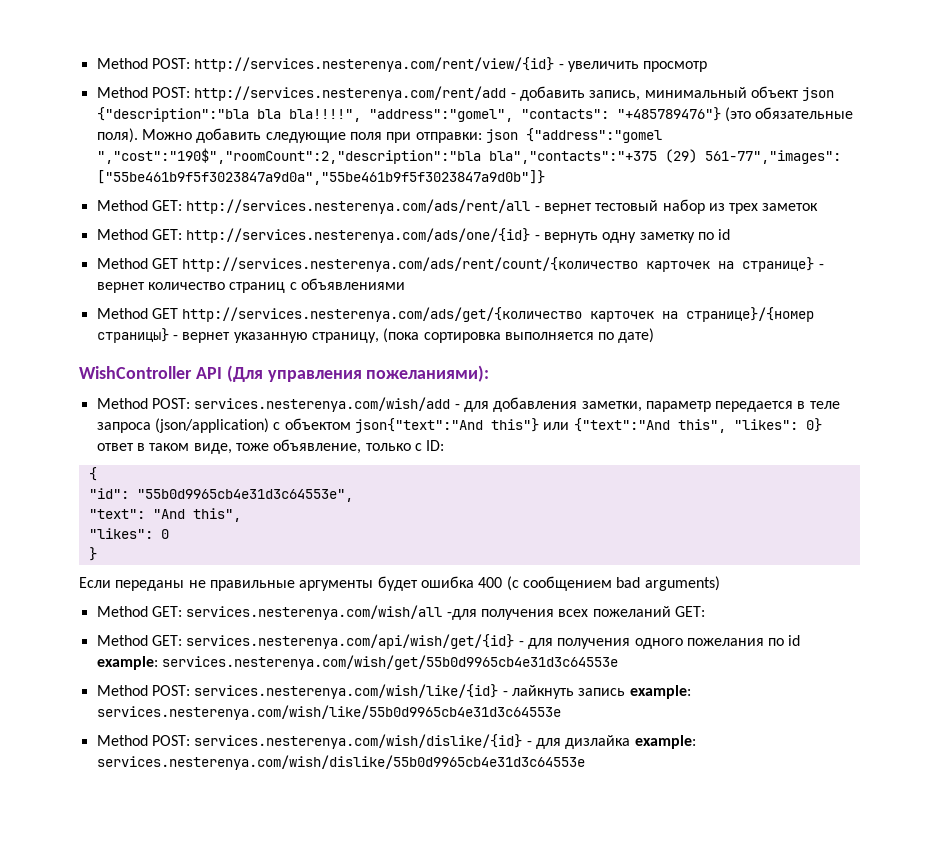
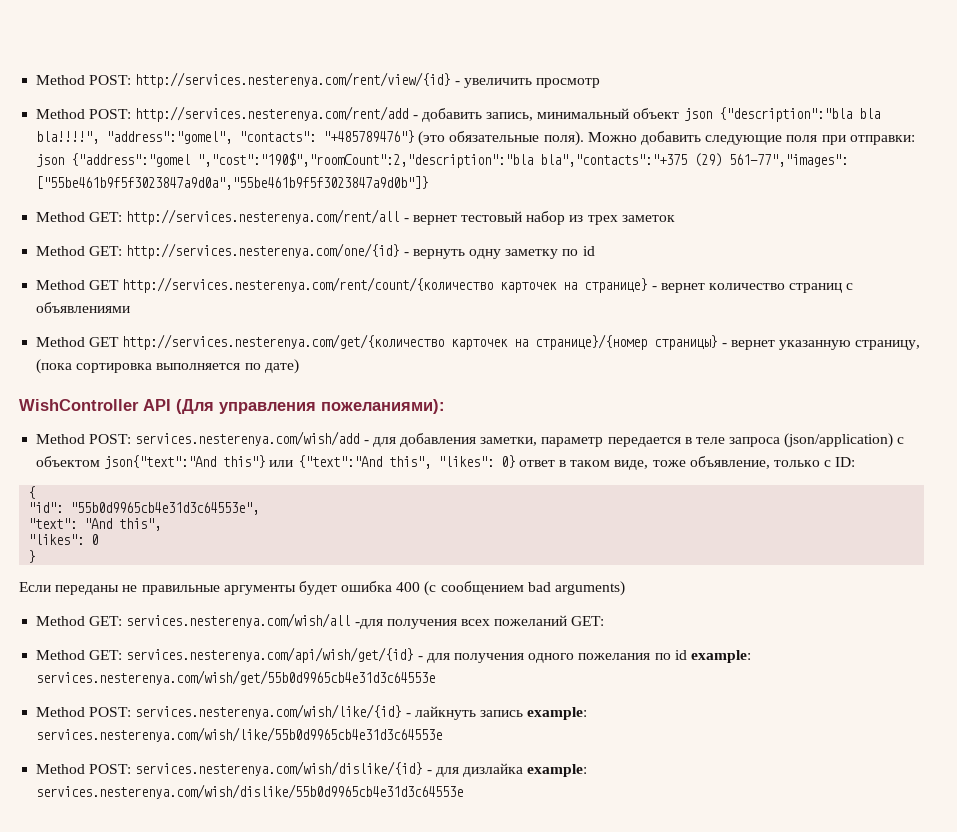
[186,199,531,214] http://services.nesterenya.com/ads/rent/all -> [126,209,400,225] http://services.nesterenya.com/rent/all
[186,228,531,243] http://services.nesterenya.com/ads/one/{id} -> [126,243,400,259] http://services.nesterenya.com/one/{id}
[182,257,639,272] http://services.nesterenya.com/ads/rent/count/{количество -> [122,277,494,293] http://services.nesterenya.com/rent/count/{количество
[182,307,583,322] http://services.nesterenya.com/ads/get/{количество -> [122,334,445,350] http://services.nesterenya.com/get/{количество

